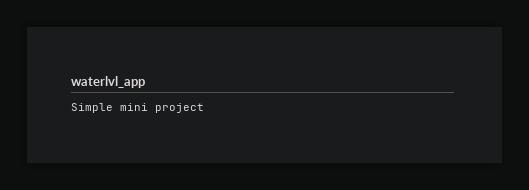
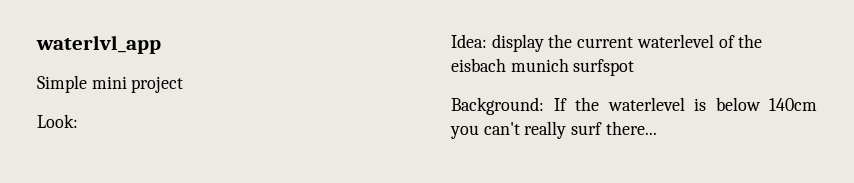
(204, 108) none -> [37,114,78,128] [451,34,763,52] [451,58,635,76] [451,97,817,115] [450,121,657,139] // Look: // Idea: display the current waterlevel of the eisbach munich surfspot // Background: If the waterlevel is below 140cm you can't really surf there...

